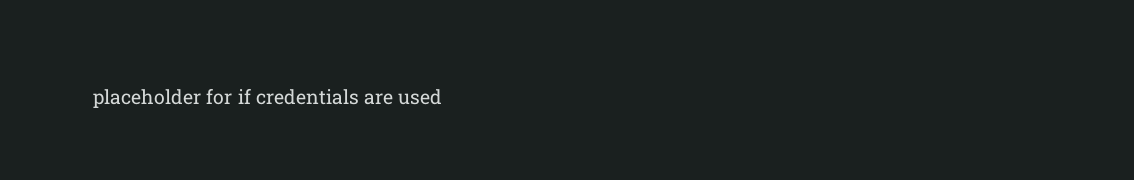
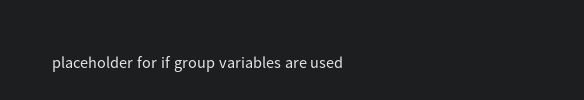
[255,89,359,105] credentials -> [173,56,281,72] group variables

